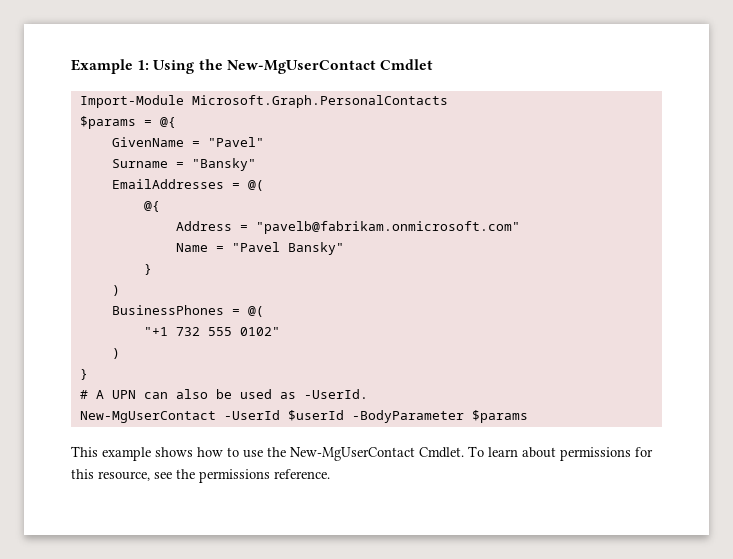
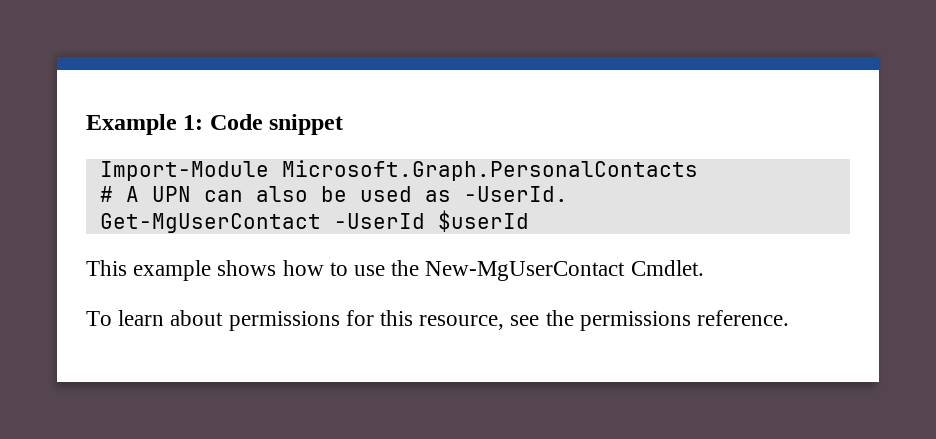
[153,59,433,74] [79,95,448,108] [79,116,176,129] [111,137,264,147] [111,158,256,171] [111,179,264,191] [143,201,160,212] [175,221,520,234] [175,242,344,255] [143,264,152,275] [111,285,120,296] [111,305,264,317] [143,327,280,336] [111,348,120,359] [79,369,88,380] Using the New-MgUserContact Cmdlet // Import-Module Microsoft.Graph.PersonalContacts // $params = @{ // GivenName = "Pavel" // Surname = "Bansky" // EmailAddresses = @( // @{ // Address = "pavelb@fabrikam.onmicrosoft.com" // Name = "Pavel Bansky" // } // ) // BusinessPhones = @( // "+1 732 555 0102" // ) // } -> [209,114,344,135] [99,160,698,181] Code snippet // Import-Module Microsoft.Graph.PersonalContacts
[79,411,216,423] New-MgUserContact -> [99,213,321,233] Get-MgUserContact
[351,410,528,423] -BodyParameter $params -> (529, 221) none
(464, 452) none -> (704, 268) //

